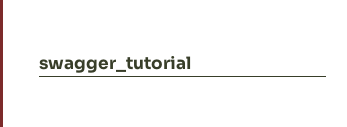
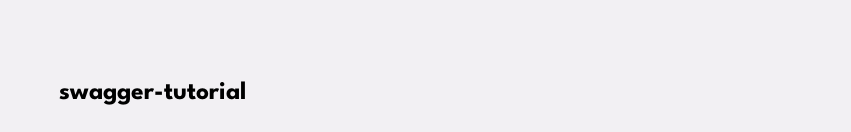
[39,55,191,73] swagger_tutorial -> [59,81,246,105] swagger-tutorial

